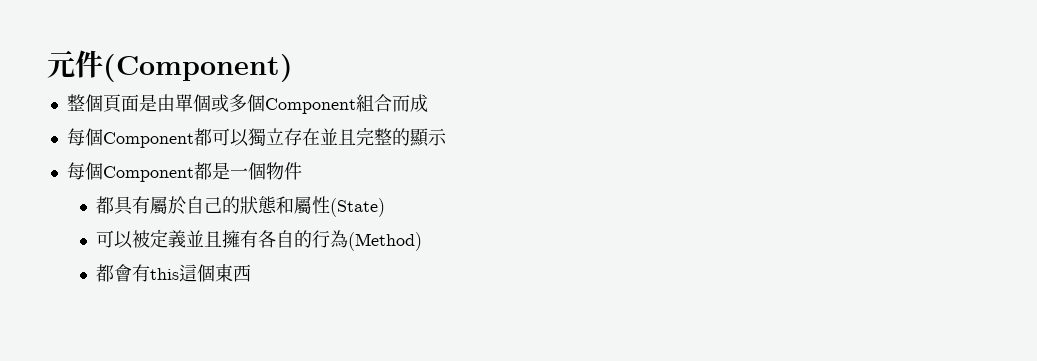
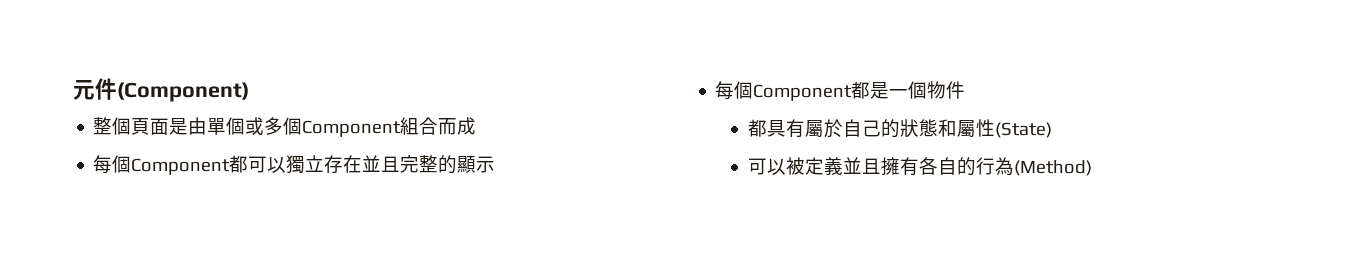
[96,264,252,282] // 都會有this這個東西 -> (1092, 168) none

